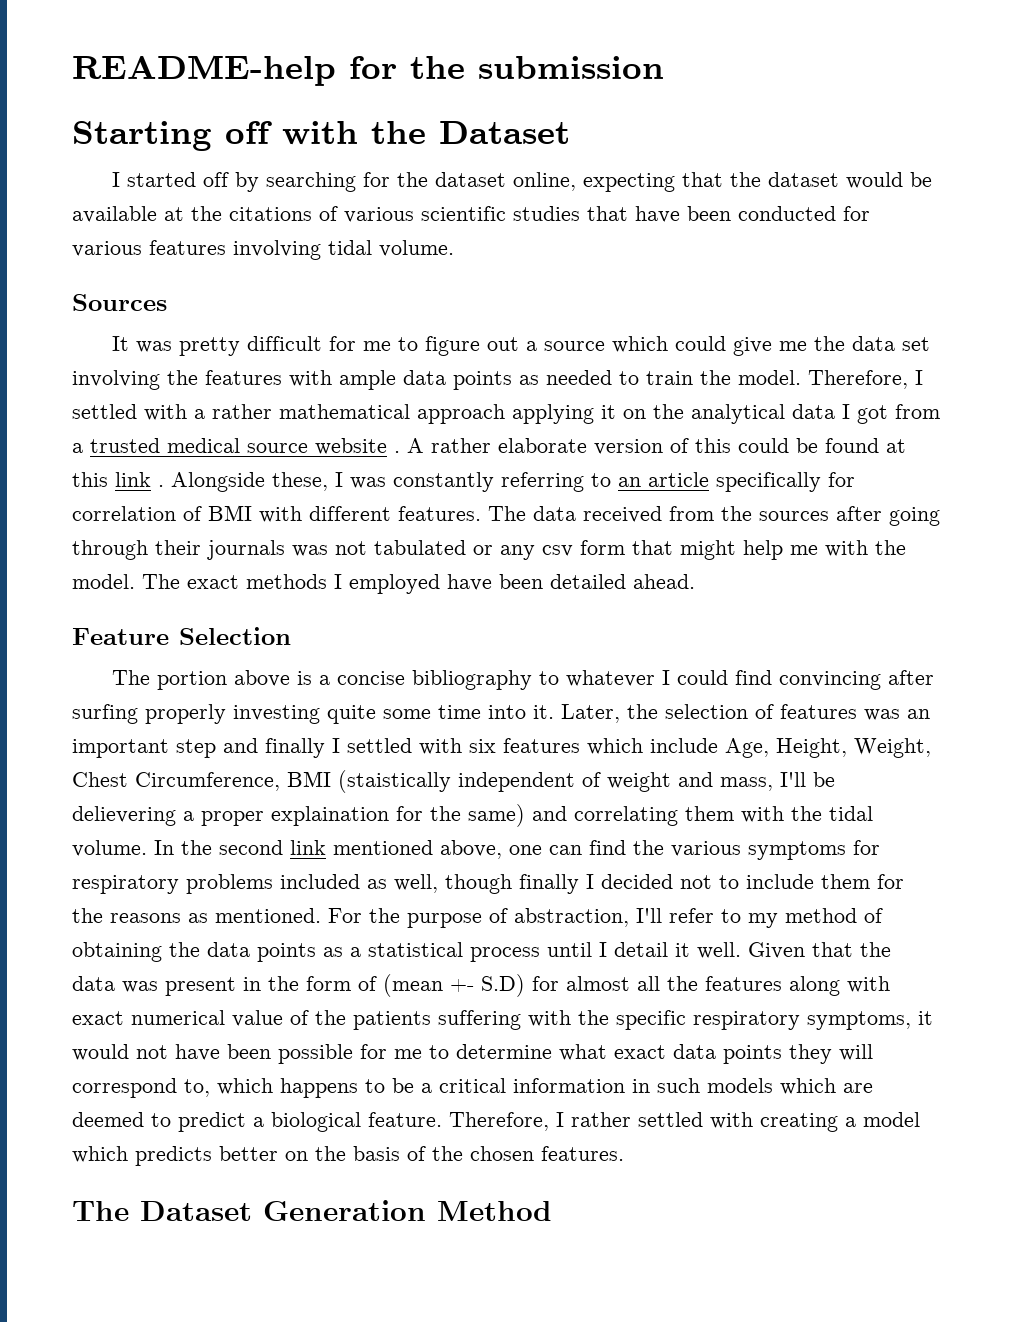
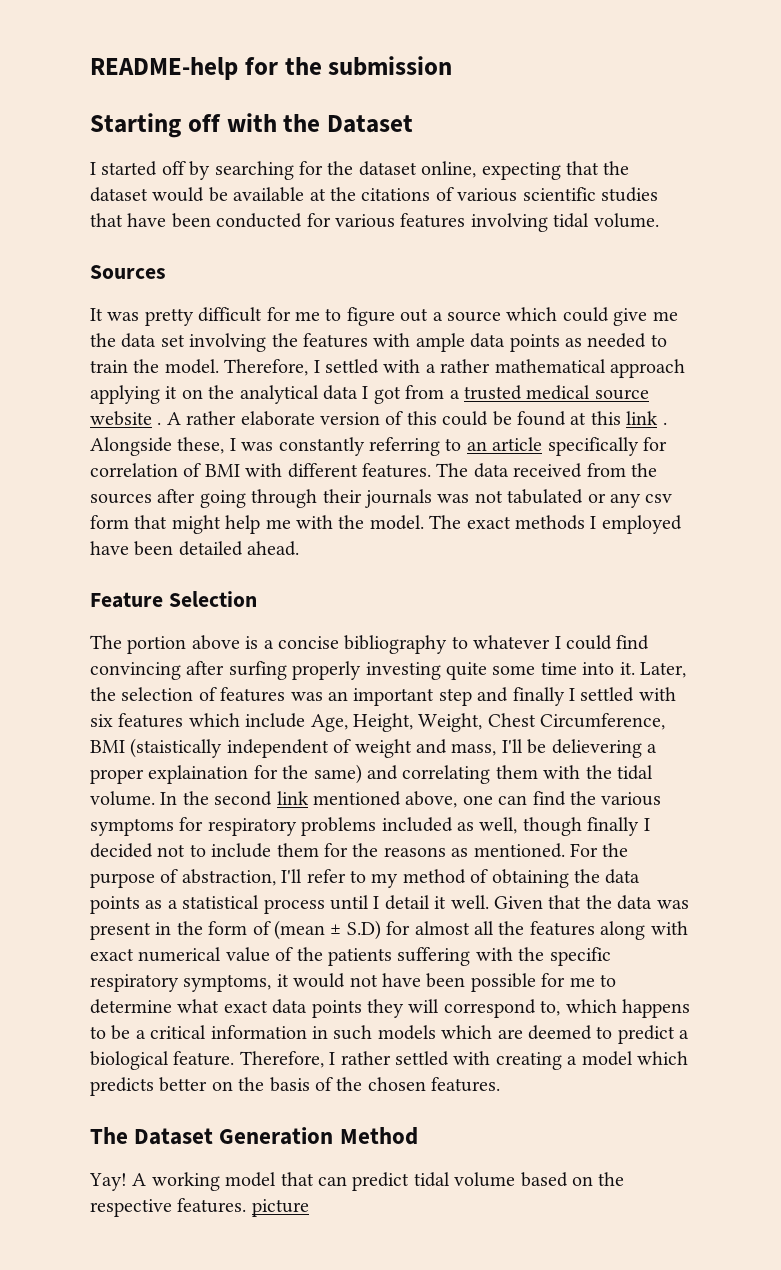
[450,979,474,992] +- -> [330,924,342,935] ±
(552, 1211) none -> [89,1172,625,1191] [90,1198,309,1217] // Yay! A working model that can predict tidal volume based on the respective features. picture

